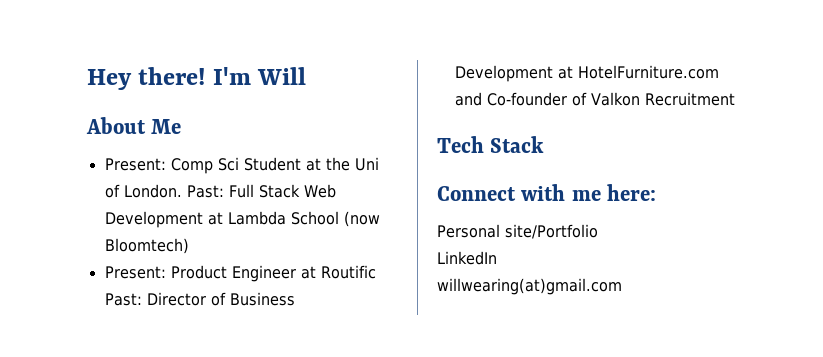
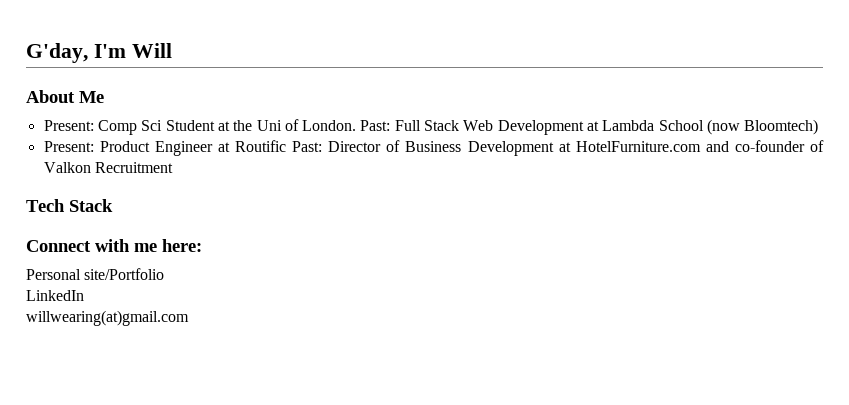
[87,67,206,90] Hey there! -> [26,43,88,63] G'day,
[486,92,567,106] Co-founder -> [734,140,805,152] co-founder

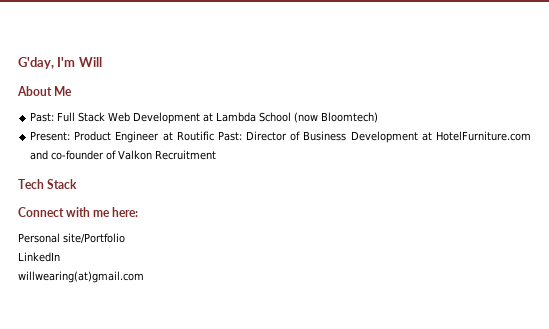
[43,119,357,135] Present: Comp Sci Student at the Uni of London. -> (73, 91) none

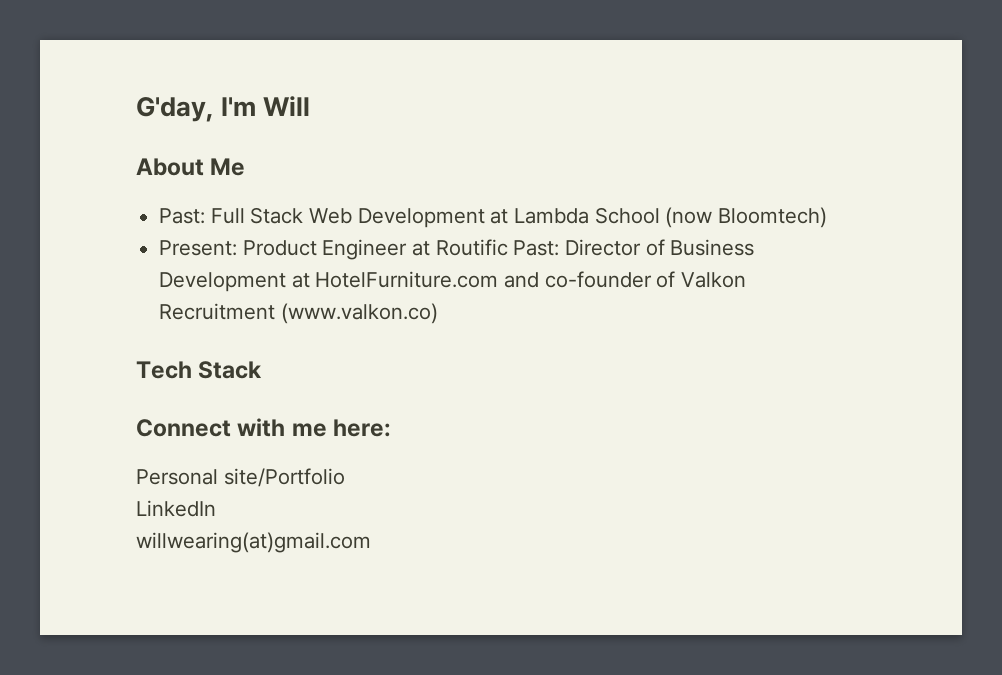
(217, 155) none -> [280,303,438,324] (www.valkon.co)

